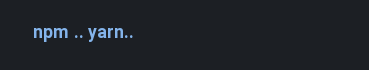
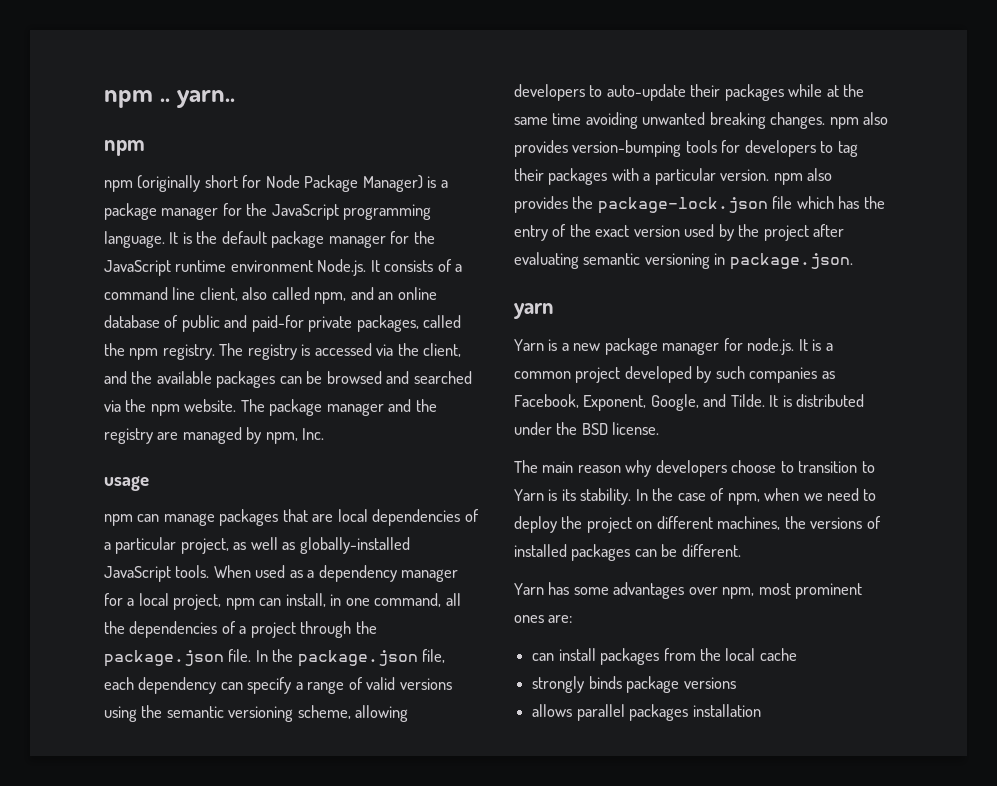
(135, 34) none -> [104,140,145,156] [104,175,448,192] [104,203,432,220] [104,231,435,248] [104,259,463,276] [104,287,437,304] [104,315,462,332] [104,343,462,360] [104,371,472,388] [104,399,437,416] [104,427,325,444] [104,476,149,491] [104,509,479,526] [104,537,410,554] [104,565,459,582] [104,593,461,610] [104,621,377,638] [104,649,446,667] [104,677,452,694] [104,705,409,722] [514,84,865,101] [514,112,889,129] [514,140,858,157] [514,168,833,185] [514,196,885,214] [514,224,845,241] [514,252,853,270] [514,303,554,319] [514,338,833,355] [514,366,835,383] [514,394,865,411] [514,422,660,435] [514,460,875,477] [514,488,877,505] [514,516,881,533] [514,544,741,561] [514,582,863,599] [514,615,573,623] [532,648,797,665] [532,676,736,693] [532,704,761,721] // npm // npm (originally short for Node Package Manager) is a package manager for the JavaScript programming language. It is the default package manager for the JavaScript runtime environment Node.js. It consists of a command line client, also called npm, and an online database of public and paid-for private packages, called the npm registry. The registry is accessed via the client, and the available packages can be browsed and searched via the npm website. The package manager and the registry are managed by npm, Inc. // usage // npm can manage packages that are local dependencies of a particular project, as well as globally-installed JavaScript tools. When used as a dependency manager for a local project, npm can install, in one command, all the dependencies of a project through the package.json file. In the package.json file, each dependency can specify a range of valid versions using the semantic versioning scheme, allowing developers to auto-update their packages while at the same time avoiding unwanted breaking changes. npm also provides version-bumping tools for developers to tag their packages with a particular version. npm also provides the package-lock.json file which has the entry of the exact version used by the project after evaluating semantic versioning in package.json. // yarn // Yarn is a new package manager for node.js. It is a common project developed by such companies as Facebook, Exponent, Google, and Tilde. It is distributed under the BSD license. // The main reason why developers choose to transition to Yarn is its stability. In the case of npm, when we need to deploy the project on different machines, the versions of installed packages can be different. // Yarn has some advantages over npm, most prominent ones are: // can install packages from the local cache // strongly binds package versions // allows parallel packages installation

